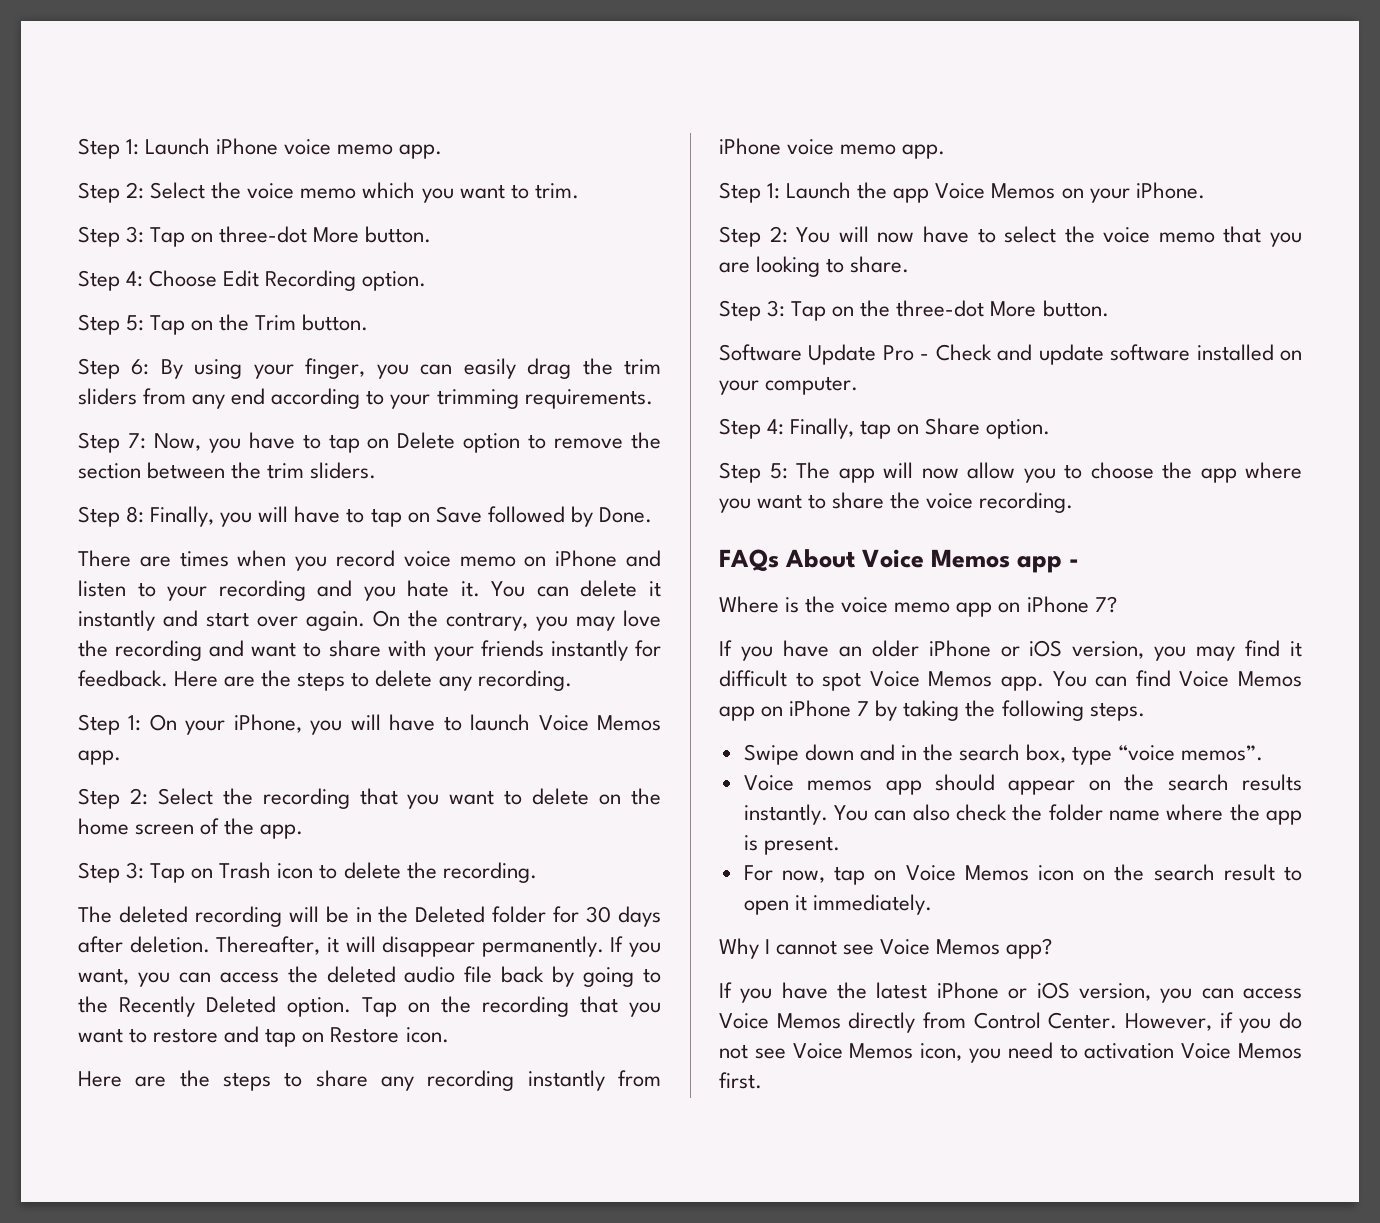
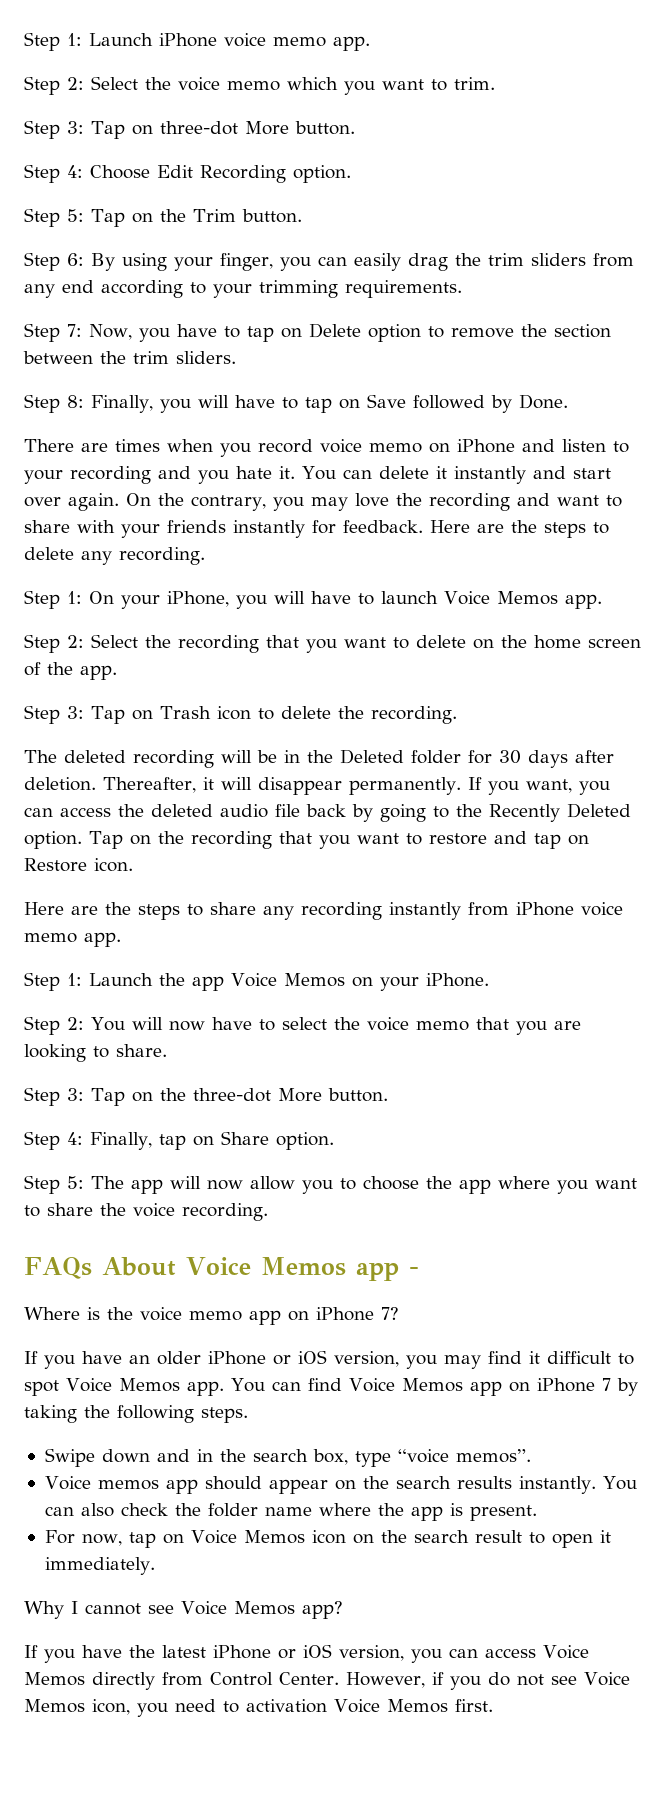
[719,344,1302,365] [719,376,859,395] // Software Update Pro - Check and update software installed on your computer. -> (388, 1095) none

